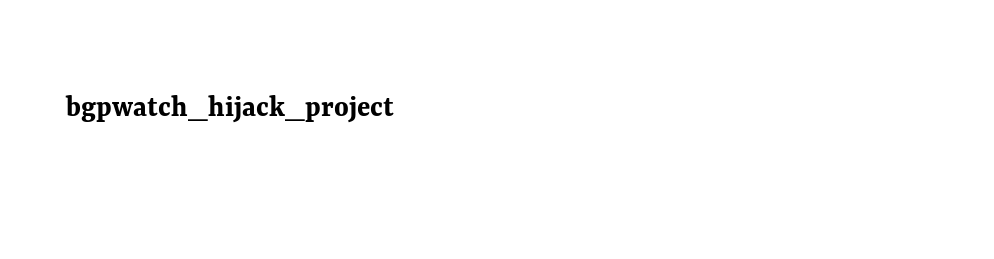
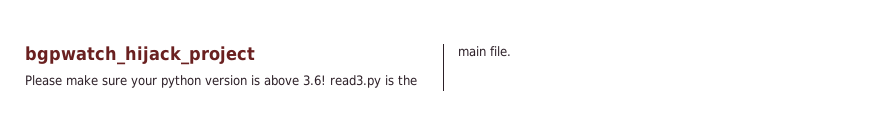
(394, 109) none -> [25,75,417,88] [458,46,511,57] // Please make sure your python version is above 3.6! read3.py is the main file.

